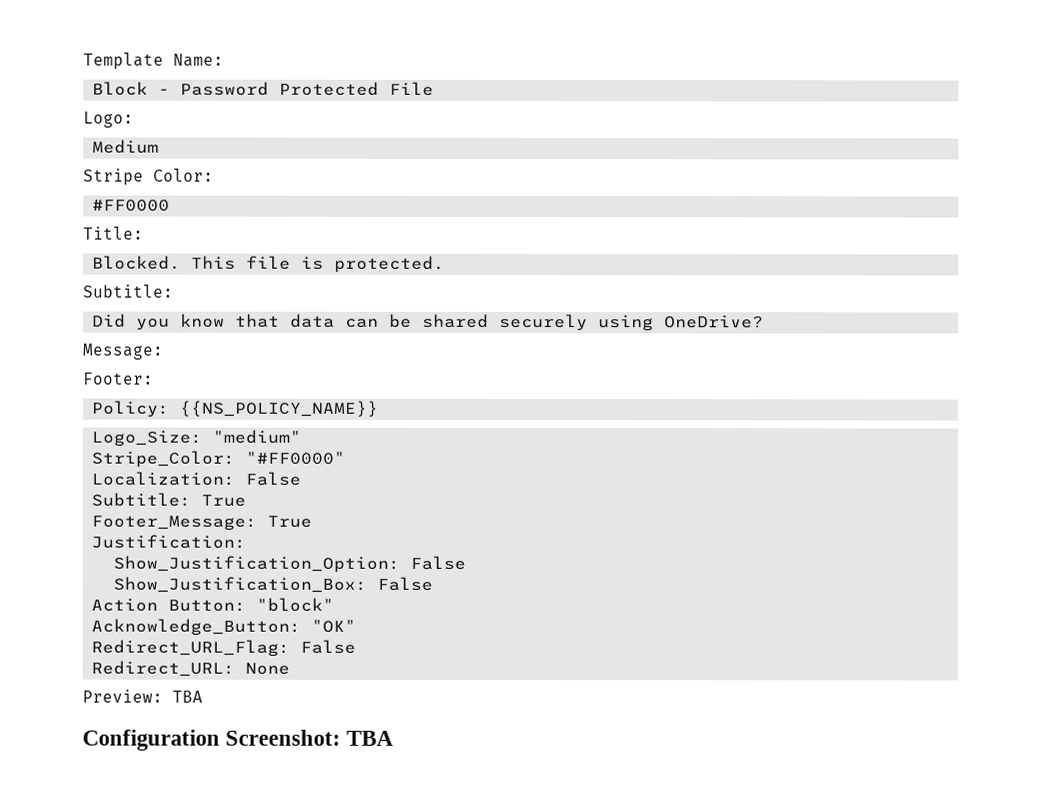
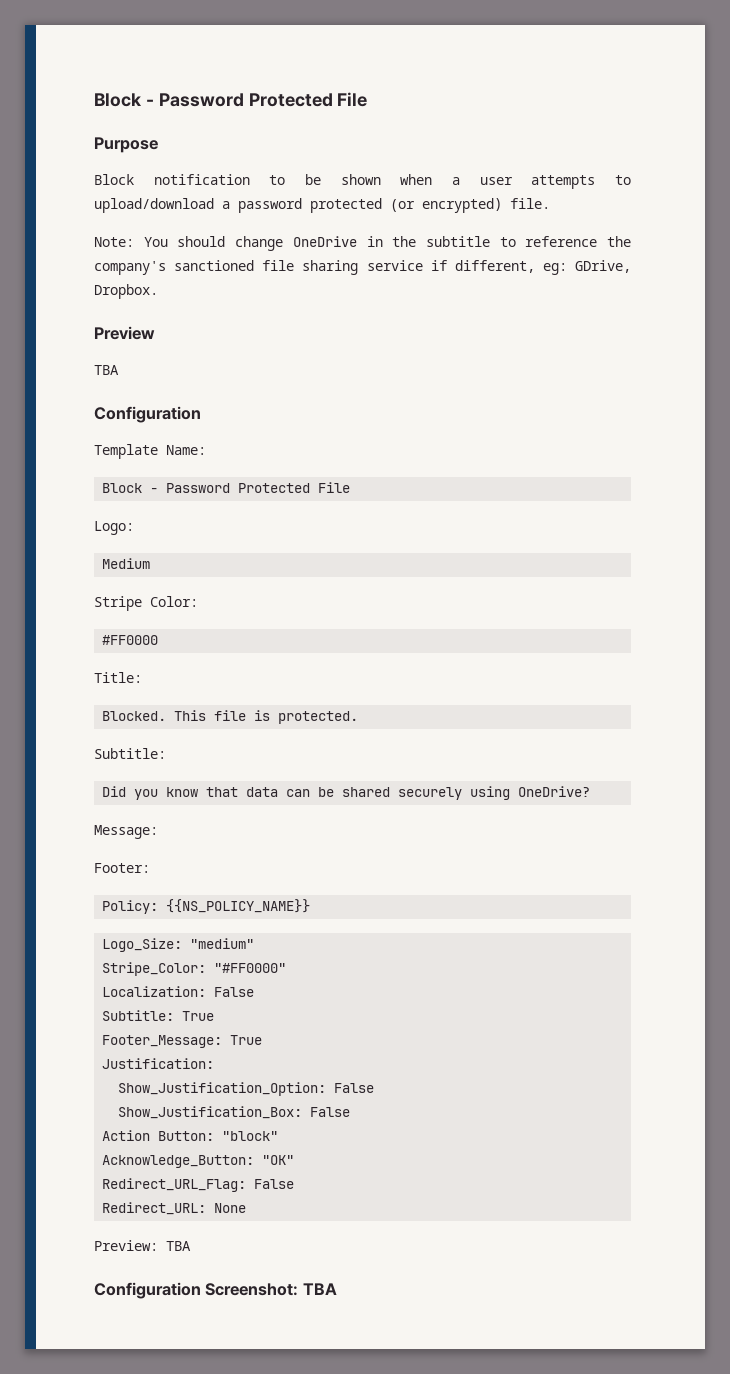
(83, 61) none -> [94,92,368,107] [94,137,158,153] [94,174,631,189] [94,198,550,213] [94,236,631,251] [94,260,631,275] [94,284,158,299] [94,326,155,340] [94,365,119,375] [94,406,201,423] Block - Password Protected File // Purpose // Block notification to be shown when a user attempts to upload/download a password protected (or encrypted) file. // Note: You should change OneDrive in the subtitle to reference the company's sanctioned file sharing service if different, eg: GDrive, Dropbox. // Preview // TBA // Configuration //

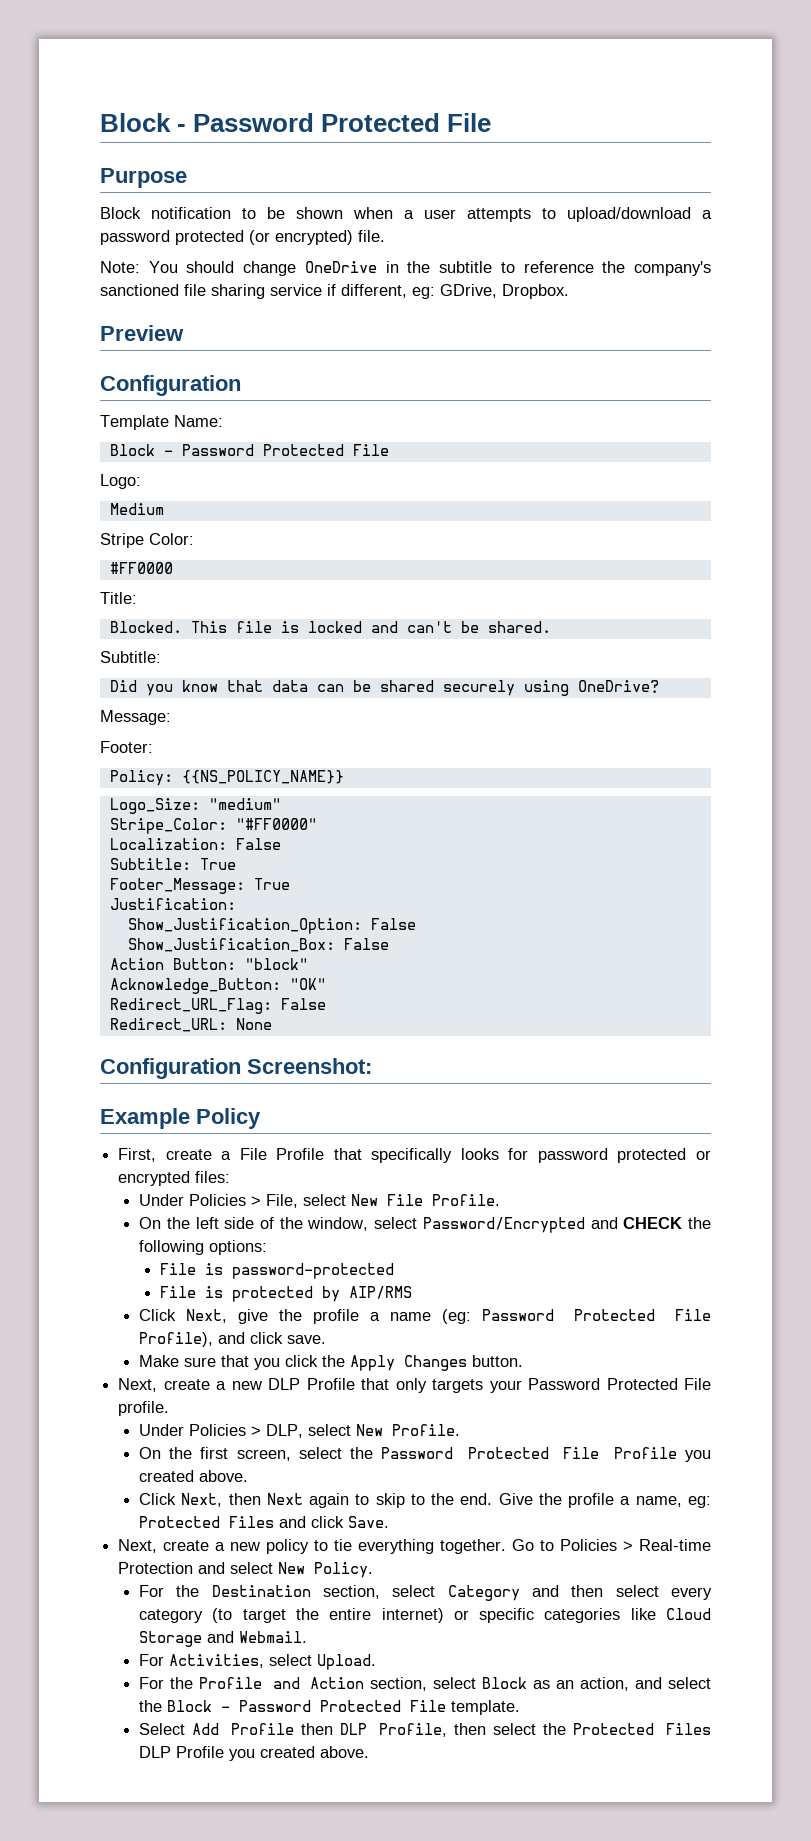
[94,365,119,375] // TBA -> (184, 333) none
[278,711,359,724] protected. -> [307,621,551,633] locked and can't be shared.
[94,1240,191,1251] // Preview: TBA -> (272, 1024) none
[302,1283,337,1295] TBA -> [100,1108,261,1129] [118,1148,712,1163] [118,1171,231,1186] [139,1194,501,1208] [139,1217,711,1233] [139,1240,268,1255] [160,1263,395,1279] [160,1286,413,1302] [139,1309,712,1324] [139,1332,327,1347] [139,1355,524,1371] [118,1378,711,1393] [118,1401,170,1416] [139,1424,461,1438] [139,1447,712,1462] [139,1470,249,1482] [139,1493,711,1508] [139,1516,390,1528] [118,1539,712,1554] [118,1562,374,1578] [139,1585,713,1601] [139,1608,712,1623] [139,1631,308,1647] [139,1654,377,1670] [139,1677,711,1691] [139,1700,521,1715] [139,1723,711,1737] [139,1746,370,1761] // Example Policy // First, create a File Profile that specifically looks for password protected or encrypted files: // Under Policies > File, select New File Profile. // On the left side of the window, select Password/Encrypted and CHECK the following options: // File is password-protected // File is protected by AIP/RMS // Click Next, give the profile a name (eg: Password Protected File Profile), and click save. // Make sure that you click the Apply Changes button. // Next, create a new DLP Profile that only targets your Password Protected File profile. // Under Policies > DLP, select New Profile. // On the first screen, select the Password Protected File Profile you created above. // Click Next, then Next again to skip to the end. Give the profile a name, eg: Protected Files and click Save. // Next, create a new policy to tie everything together. Go to Policies > Real-time Protection and select New Policy. // For the Destination section, select Category and then select every category (to target the entire internet) or specific categories like Cloud Storage and Webmail. // For Activities, select Upload. // For the Profile and Action section, select Block as an action, and select the Block - Password Protected File template. // Select Add Profile then DLP Profile, then select the Protected Files DLP Profile you created above.

